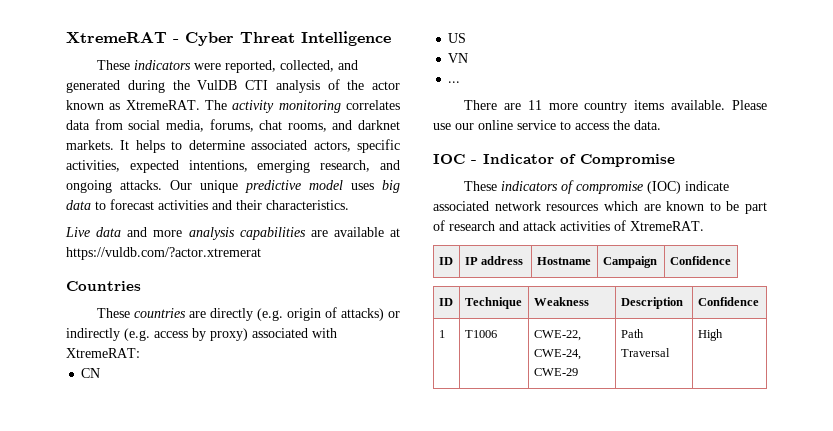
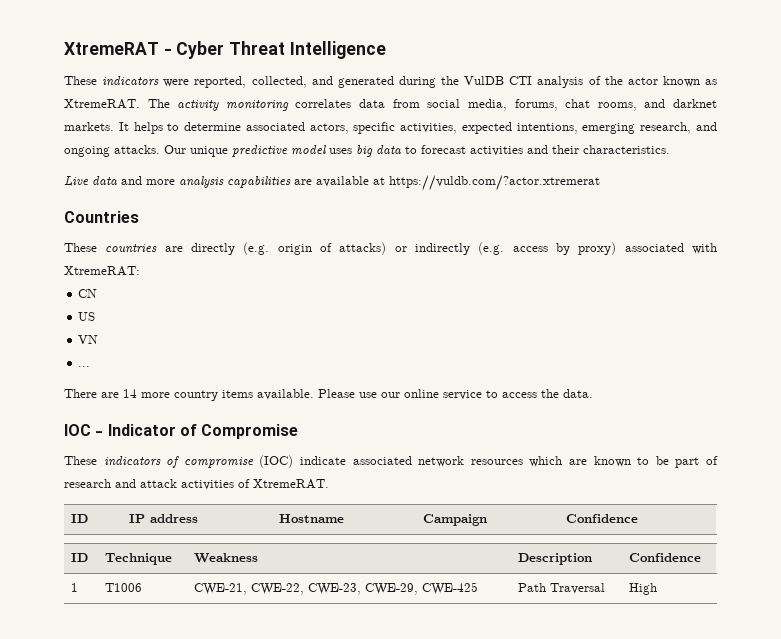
[527,100,542,110] 11 -> [123,389,137,398] 14
[533,330,581,341] [533,349,581,360] [533,368,578,376] CWE-22, CWE-24, CWE-29 -> [194,582,479,595] CWE-21, CWE-22, CWE-23, CWE-29, CWE-425

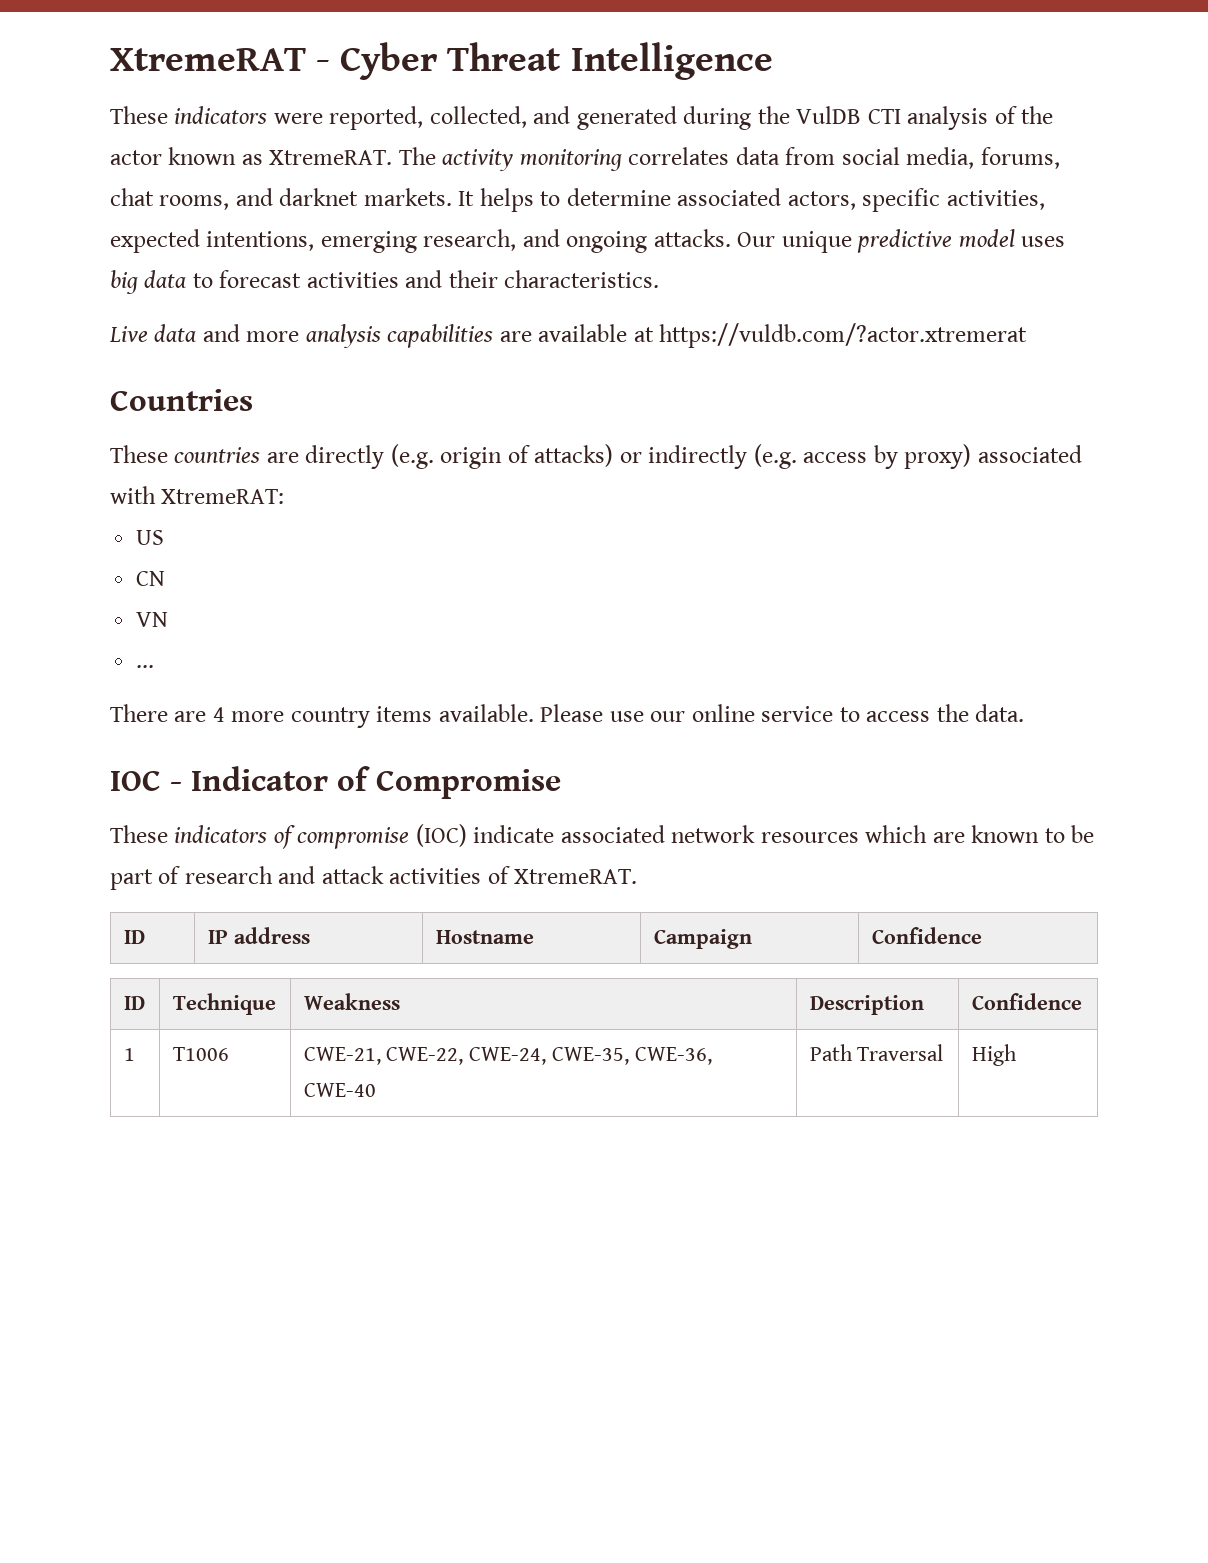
(140, 271) none -> [136,530,165,545] // US
[78,312,96,321] // US -> (166, 578) none
[123,389,137,398] 14 -> [212,707,225,722] 4
[308,582,479,595] CWE-23, CWE-29, CWE-425 -> [469,1047,712,1065] [303,1083,376,1097] CWE-24, CWE-35, CWE-36, CWE-40

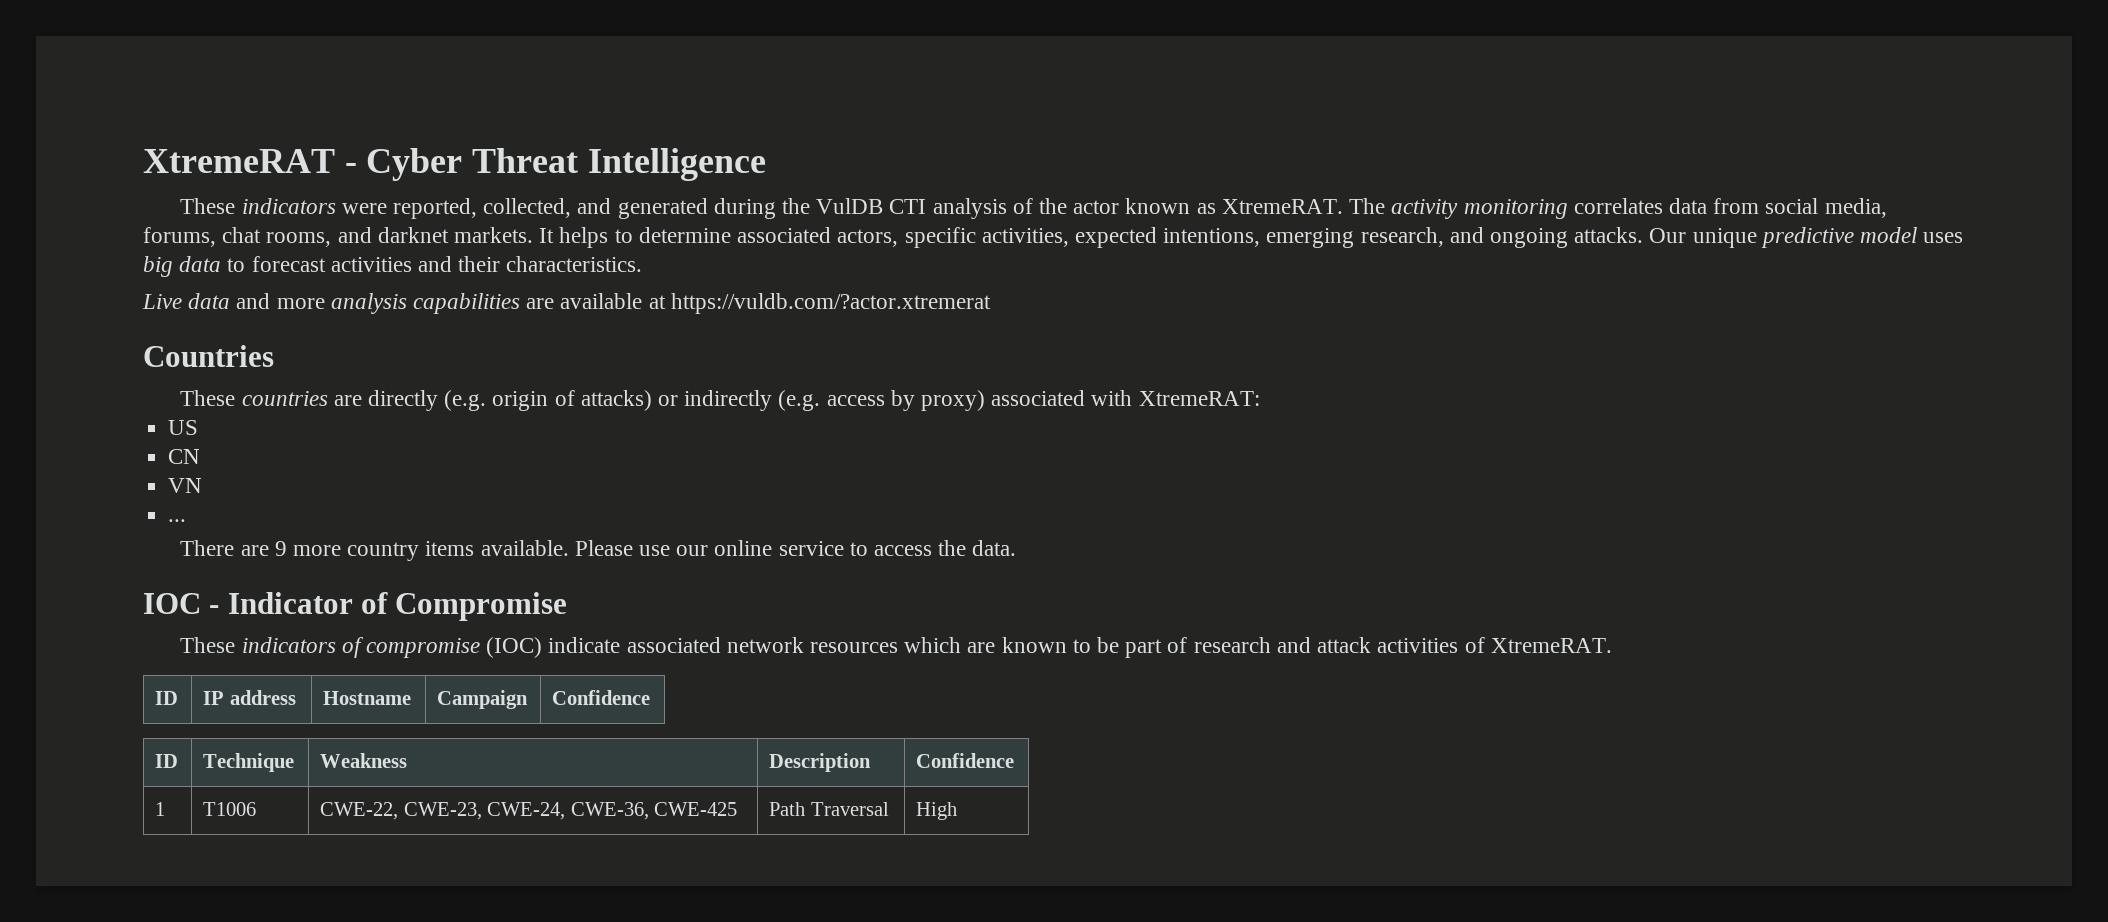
[212,707,225,722] 4 -> [274,541,287,556] 9
[303,1047,712,1065] [303,1083,376,1097] CWE-21, CWE-22, CWE-24, CWE-35, CWE-36, CWE-40 -> [320,802,738,820] CWE-22, CWE-23, CWE-24, CWE-36, CWE-425

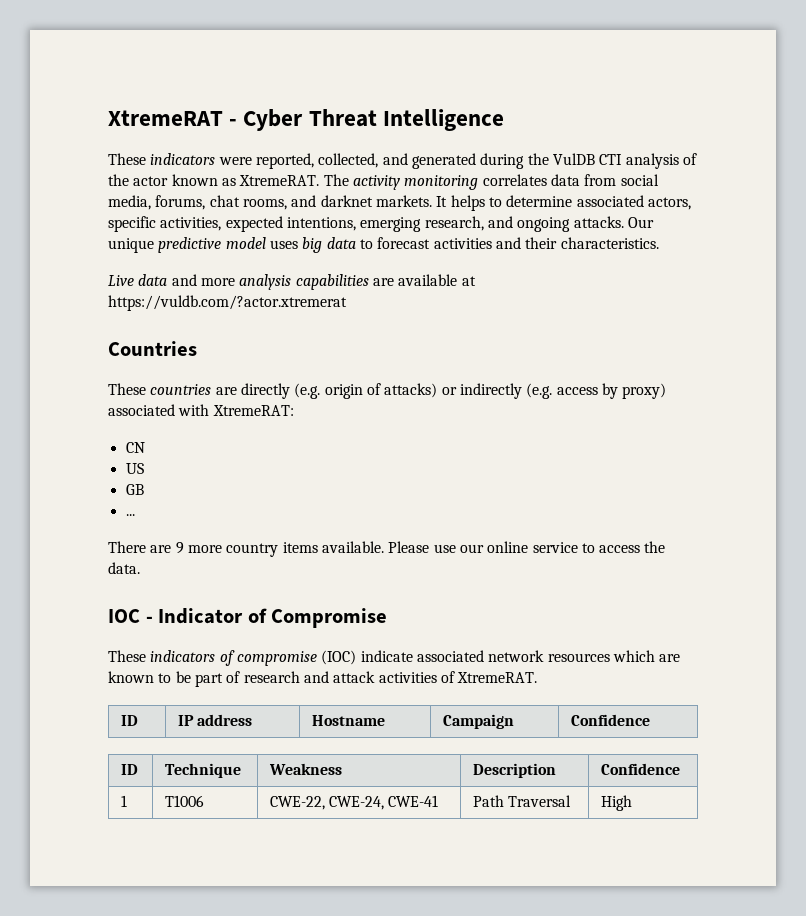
(1260, 398) none -> [125,442,145,453] // CN
[168,449,201,464] [168,478,203,493] CN // VN -> [125,484,144,495] GB
[403,802,738,820] CWE-23, CWE-24, CWE-36, CWE-425 -> [329,795,439,810] CWE-24, CWE-41

